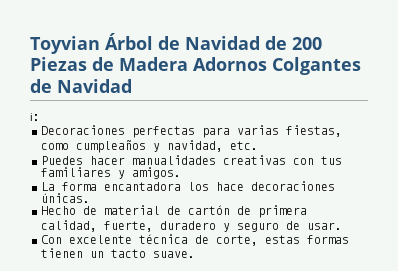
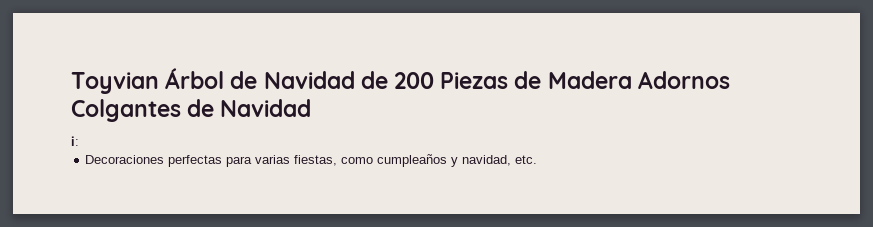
[41,155,342,165] [41,167,181,179] [41,181,335,191] [41,193,90,203] [41,205,307,218] [41,220,342,232] [41,234,349,246] [41,248,195,258] // Puedes hacer manualidades creativas con tus familiares y amigos. // La forma encantadora los hace decoraciones únicas. // Hecho de material de cartón de primera calidad, fuerte, duradero y seguro de usar. // Con excelente técnica de corte, estas formas tienen un tacto suave. -> (538, 159) none

